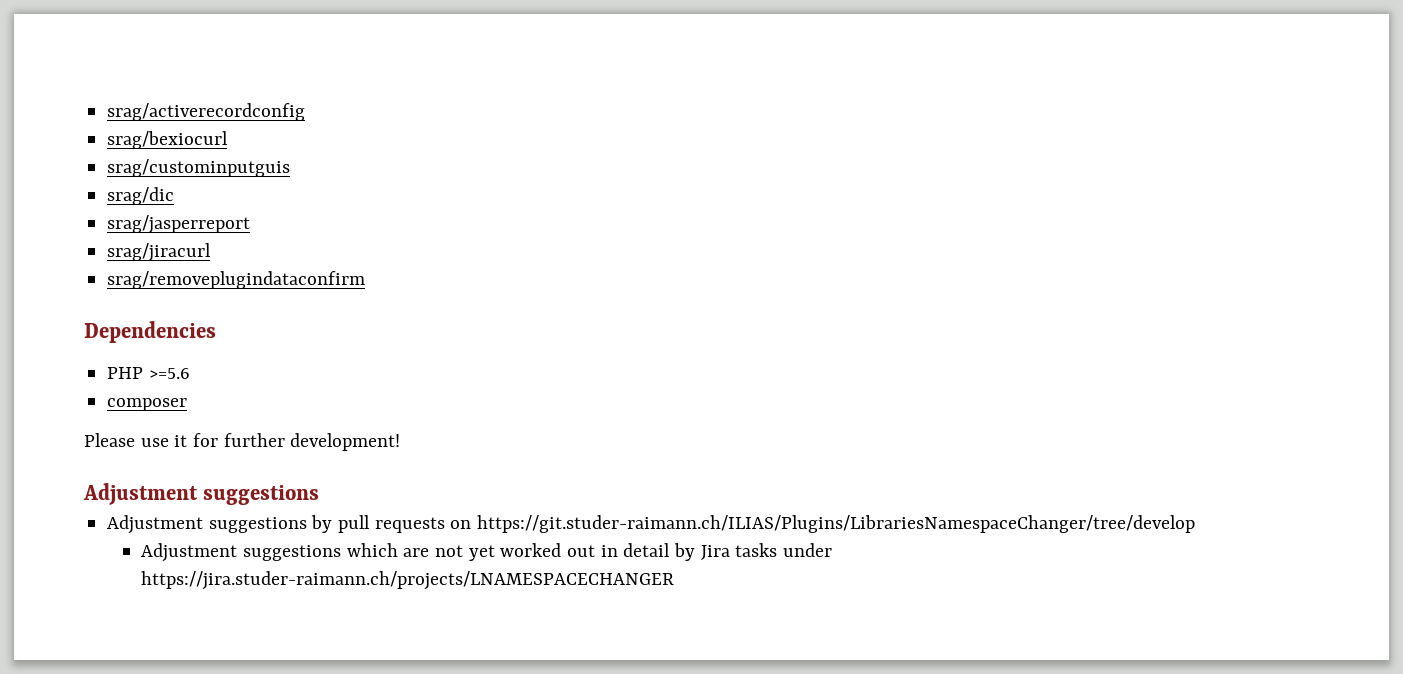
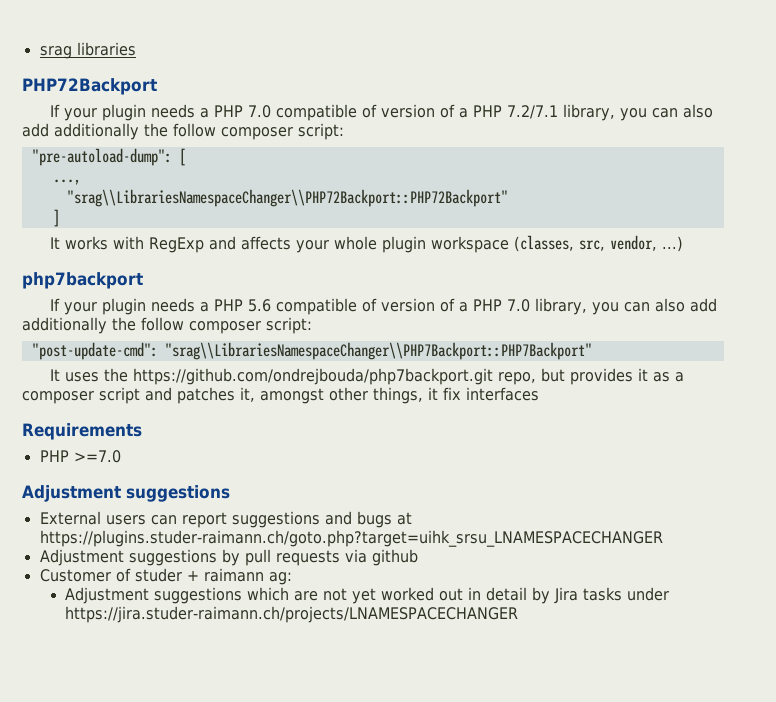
[107,103,306,121] [107,131,229,149] [107,159,291,177] [107,187,175,205] [107,215,251,234] [107,243,212,262] [107,271,366,289] [84,321,216,343] [107,367,190,379] [107,398,188,411] [84,433,401,451] [83,483,320,505] srag/activerecordconfig // srag/bexiocurl // srag/custominputguis // srag/dic // srag/jasperreport // srag/jiracurl // srag/removeplugindataconfirm // Dependencies // PHP >=5.6 // composer // Please use it for further development! // Adjustment suggestions -> [39,42,136,59] [22,78,157,95] [50,104,714,121] [22,123,344,140] [31,148,186,166] [52,179,81,185] [66,189,508,207] [52,209,60,227] [50,235,684,253] [22,272,143,289] [50,298,718,315] [22,317,312,334] [31,342,592,360] [50,368,685,385] [22,387,539,404] [22,423,142,440] [39,450,121,463] [22,485,230,502] [39,511,412,528] [39,530,663,547] srag libraries // PHP72Backport // If your plugin needs a PHP 7.0 compatible of version of a PHP 7.2/7.1 library, you can also add additionally the follow composer script: // "pre-autoload-dump": [ // ..., // "srag\\LibrariesNamespaceChanger\\PHP72Backport::PHP72Backport" // ] // It works with RegExp and affects your whole plugin workspace (classes, src, vendor, ...) // php7backport // If your plugin needs a PHP 5.6 compatible of version of a PHP 7.0 library, you can also add additionally the follow composer script: // "post-update-cmd": "srag\\LibrariesNamespaceChanger\\PHP7Backport::PHP7Backport" // It uses the https://github.com/ondrejbouda/php7backport.git repo, but provides it as a composer script and patches it, amongst other things, it fix interfaces // Requirements // PHP >=7.0 // Adjustment suggestions // External users can report suggestions and bugs at https://plugins.studer-raimann.ch/goto.php?target=uihk_srsu_LNAMESPACECHANGER
[450,515,1196,533] on https://git.studer-raimann.ch/ILIAS/Plugins/LibrariesNamespaceChanger/tree/develop -> [344,549,418,566] [39,568,292,585] via github // Customer of studer + raimann ag:

